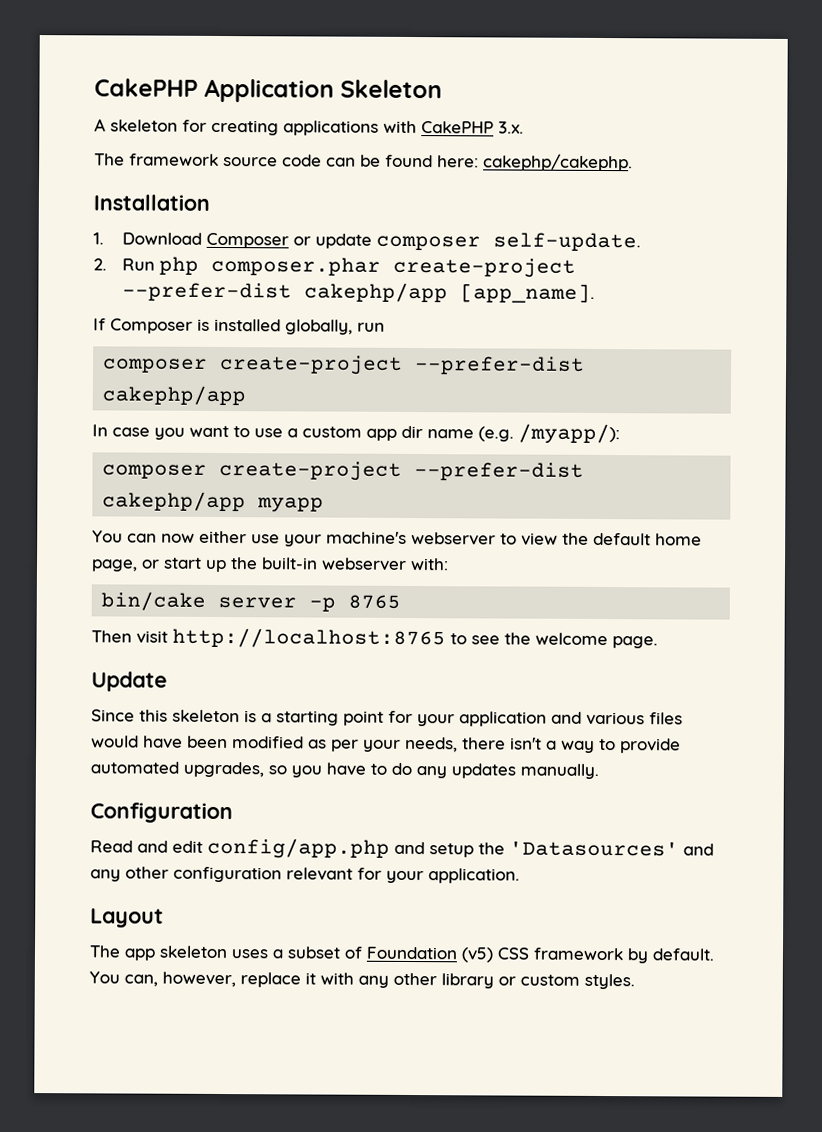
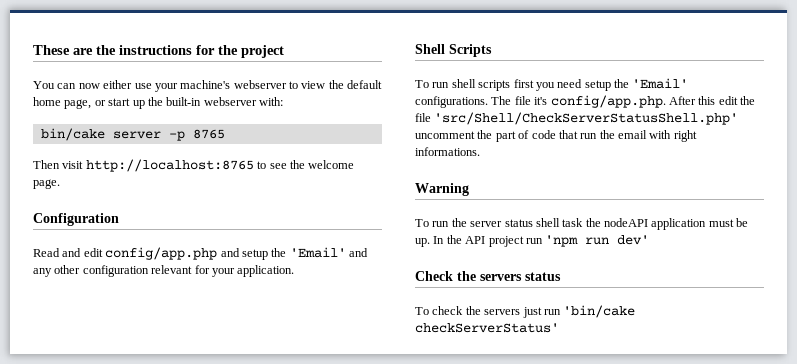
[94,78,442,103] [94,118,524,136] [94,153,633,172] [93,194,210,211] [93,232,641,252] [93,256,576,278] [121,282,595,303] [93,318,385,335] [103,354,586,375] [102,385,247,406] [92,423,620,445] [102,460,585,481] [102,491,325,513] CakePHP Application Skeleton // A skeleton for creating applications with CakePHP 3.x. // The framework source code can be found here: cakephp/cakephp. // Installation // 1. Download Composer or update composer self-update. // 2. Run php composer.phar create-project --prefer-dist cakephp/app [app_name]. // If Composer is installed globally, run // composer create-project --prefer-dist cakephp/app // In case you want to use a custom app dir name (e.g. /myapp/): // composer create-project --prefer-dist cakephp/app myapp -> [33,45,284,58] These are the instructions for the project
[91,671,167,692] [91,709,683,727] [91,735,681,754] [90,761,599,779] // Update // Since this skeleton is a starting point for your application and various files would have been modified as per your needs, there isn't a way to provide automated upgrades, so you have to do any updates manually. -> (60, 184) none
[509,841,679,857] 'Datasources' -> [289,247,346,258] 'Email'
[90,908,164,928] [89,945,715,964] [89,971,635,990] Layout // The app skeleton uses a subset of Foundation (v5) CSS framework by default. You can, however, replace it with any other library or custom styles. -> [415,44,492,57] [415,78,689,91] [415,95,755,108] [415,112,739,125] [415,130,697,142] [415,147,480,156] [415,183,469,196] [415,218,749,230] [415,235,650,247] [415,271,561,281] [415,305,636,318] [415,323,559,333] Shell Scripts // To run shell scripts first you need setup the 'Email' configurations. The file it's config/app.php. After this edit the file 'src/Shell/CheckServerStatusShell.php' uncomment the part of code that run the email with right informations. // Warning // To run the server status shell task the nodeAPI application must be up. In the API project run 'npm run dev' // Check the servers status // To check the servers just run 'bin/cake checkServerStatus'

